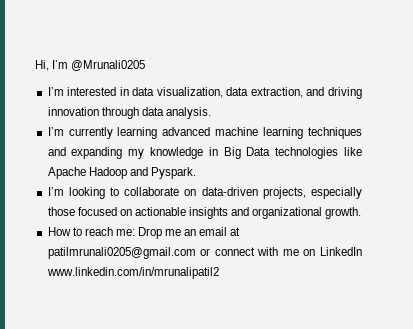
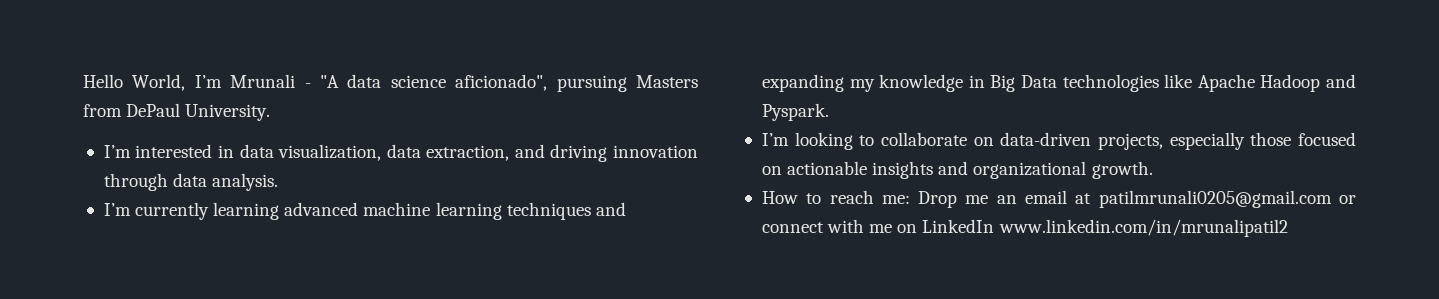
[35,60,146,71] Hi, I’m @Mrunali0205 -> [83,74,698,92] [83,103,271,121] Hello World, I’m Mrunali - "A data science aficionado", pursuing Masters from DePaul University.

